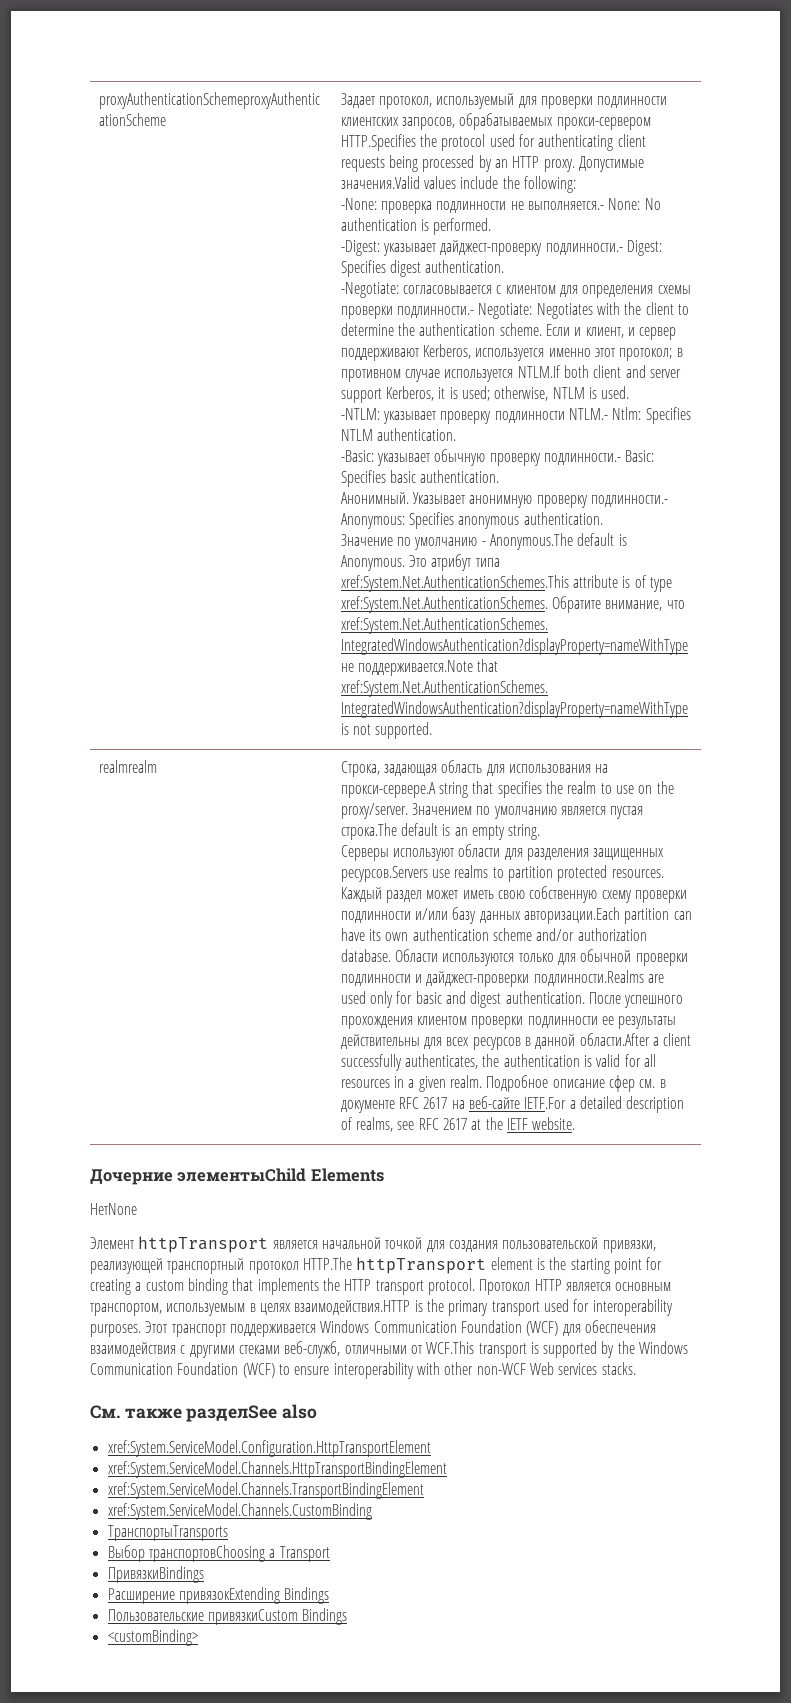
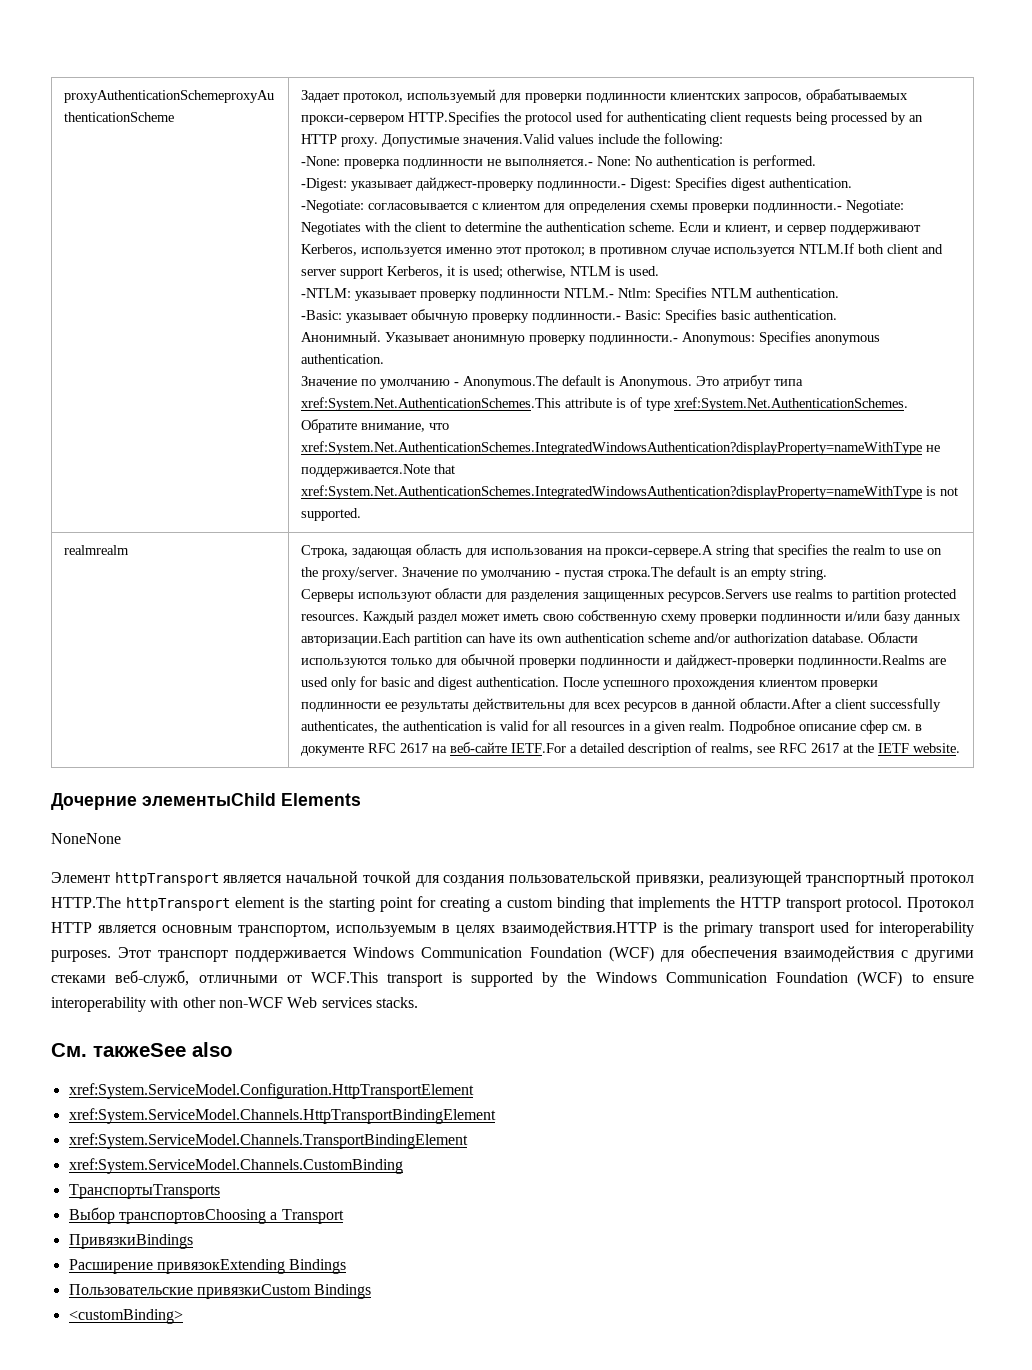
[411,803,606,819] Значением по умолчанию является -> [401,567,560,580] Значение по умолчанию -
[90,1203,137,1215] НетNone -> [51,833,121,844] NoneNone
[124,1405,278,1422] также разделSee -> [93,1043,186,1057] такжеSee

